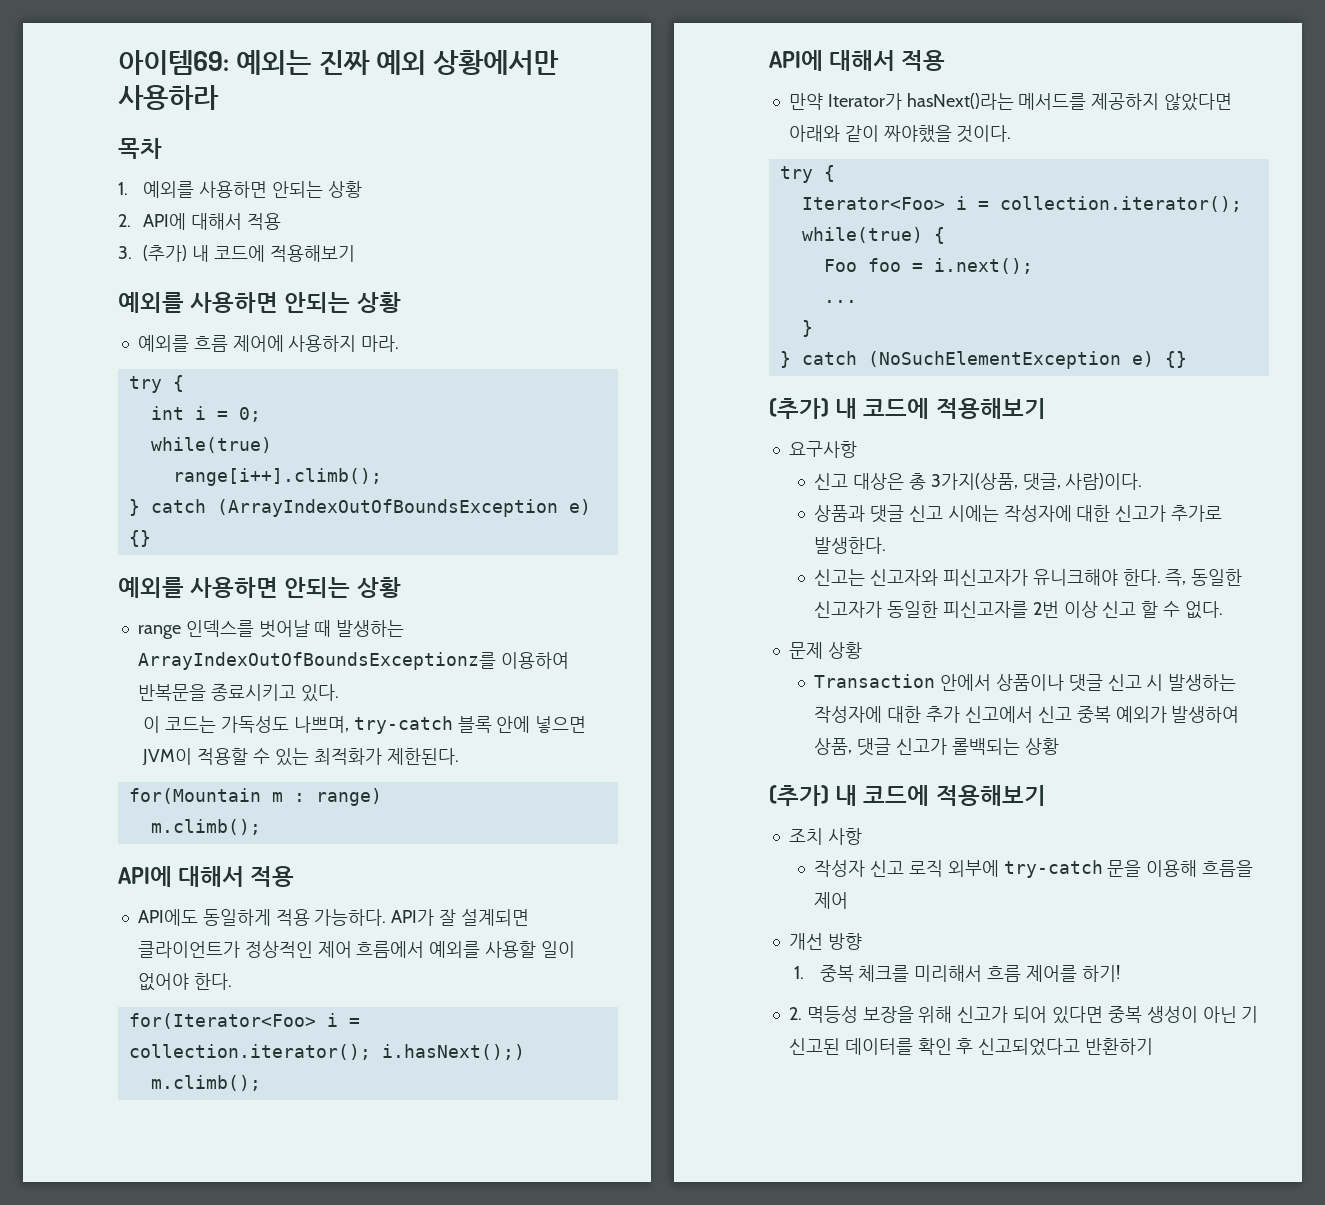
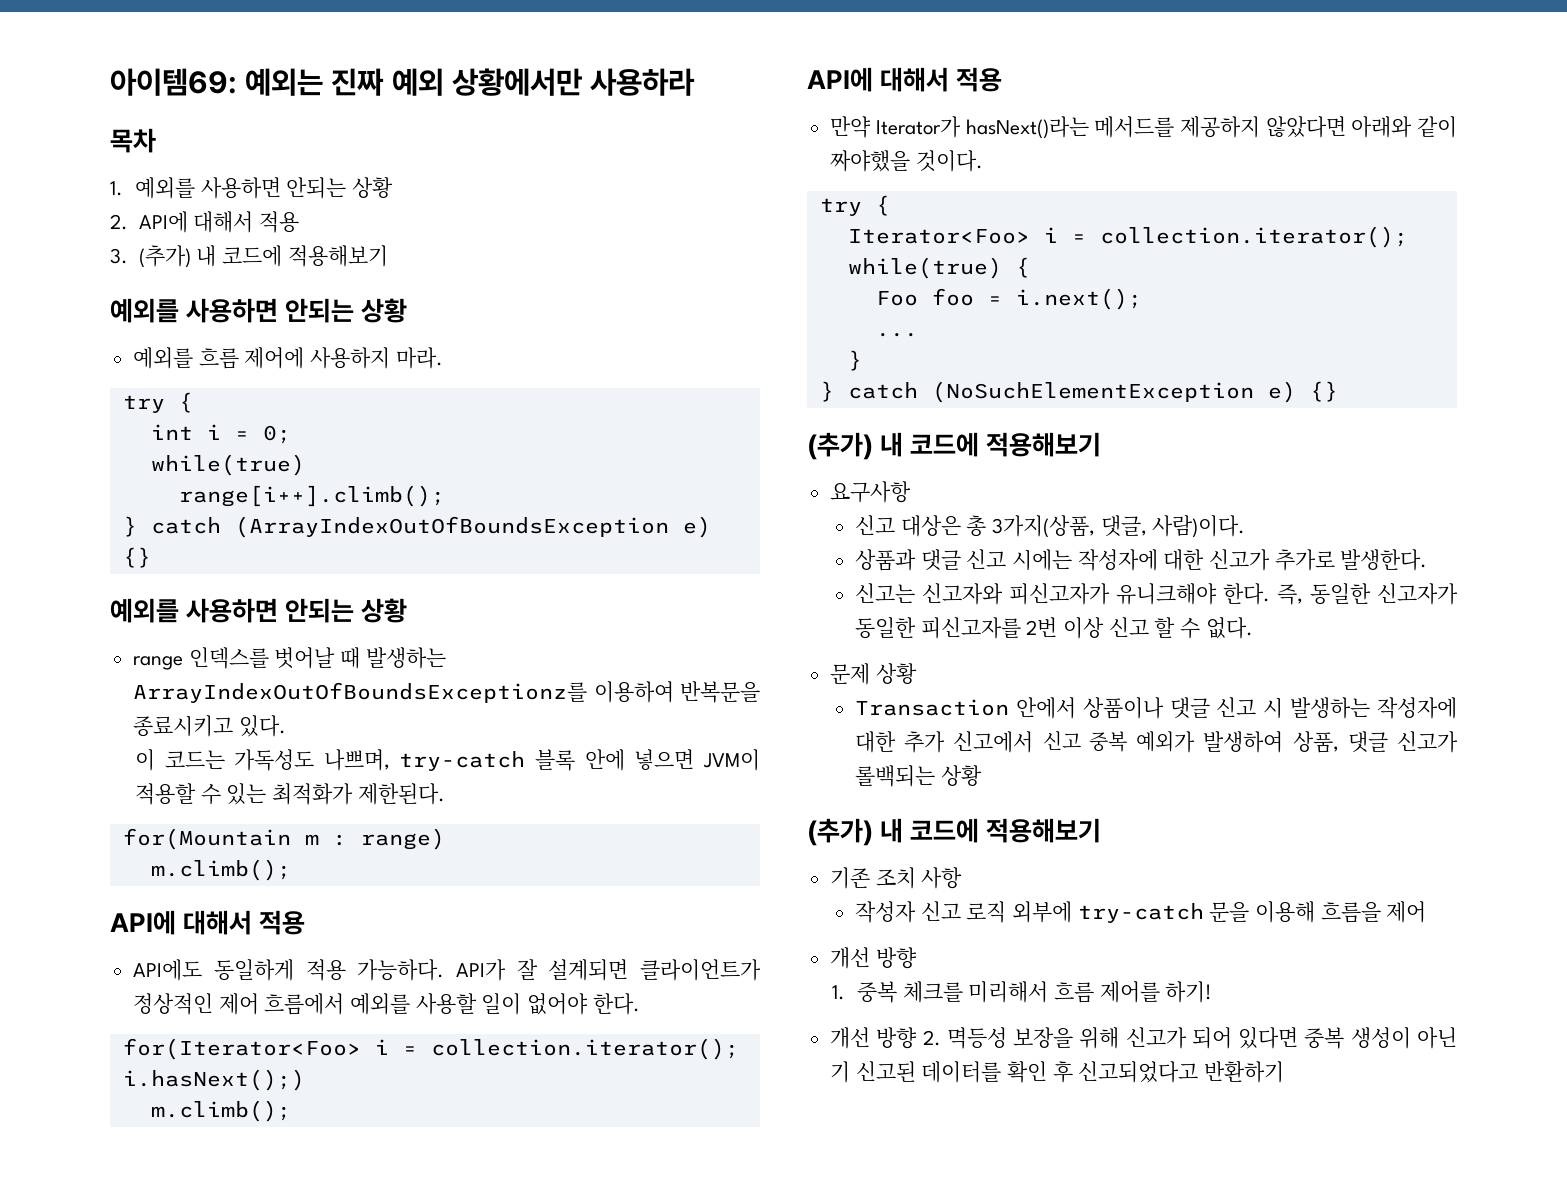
(1046, 795) none -> [830,867,871,889] 기존
(1120, 973) none -> [830,1027,918,1049] 개선 방향

